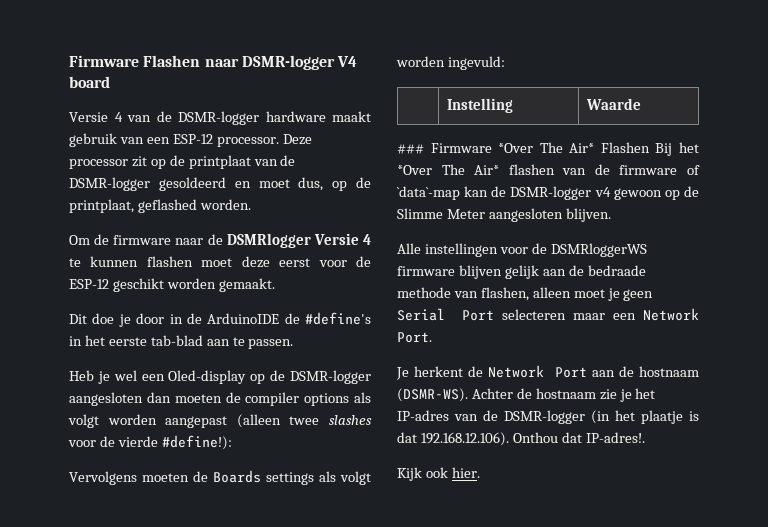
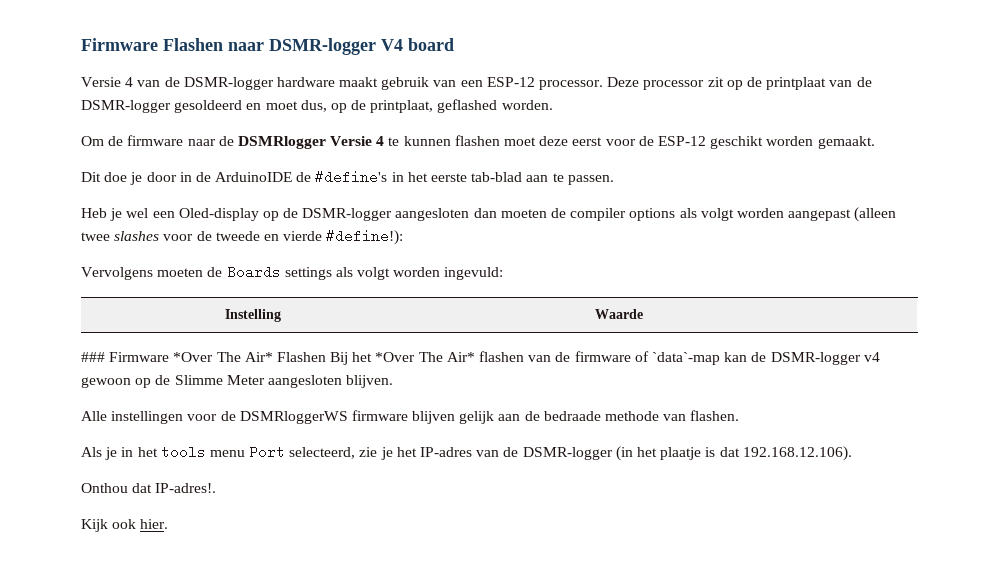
(115, 441) none -> [215,231,279,241] tweede en
[480,287,654,301] [397,308,699,321] [397,332,432,343] [396,365,699,380] [397,388,596,402] flashen, alleen moet je geen Serial Port selecteren maar een Network Port. // Je herkent de Network Port aan de hostnaam (DSMR-WS). Achter de hostnaam -> [690,410,740,421] [81,445,356,460] flashen. // Als je in het tools menu Port selecteerd,
(509, 439) none -> (852, 453) //

